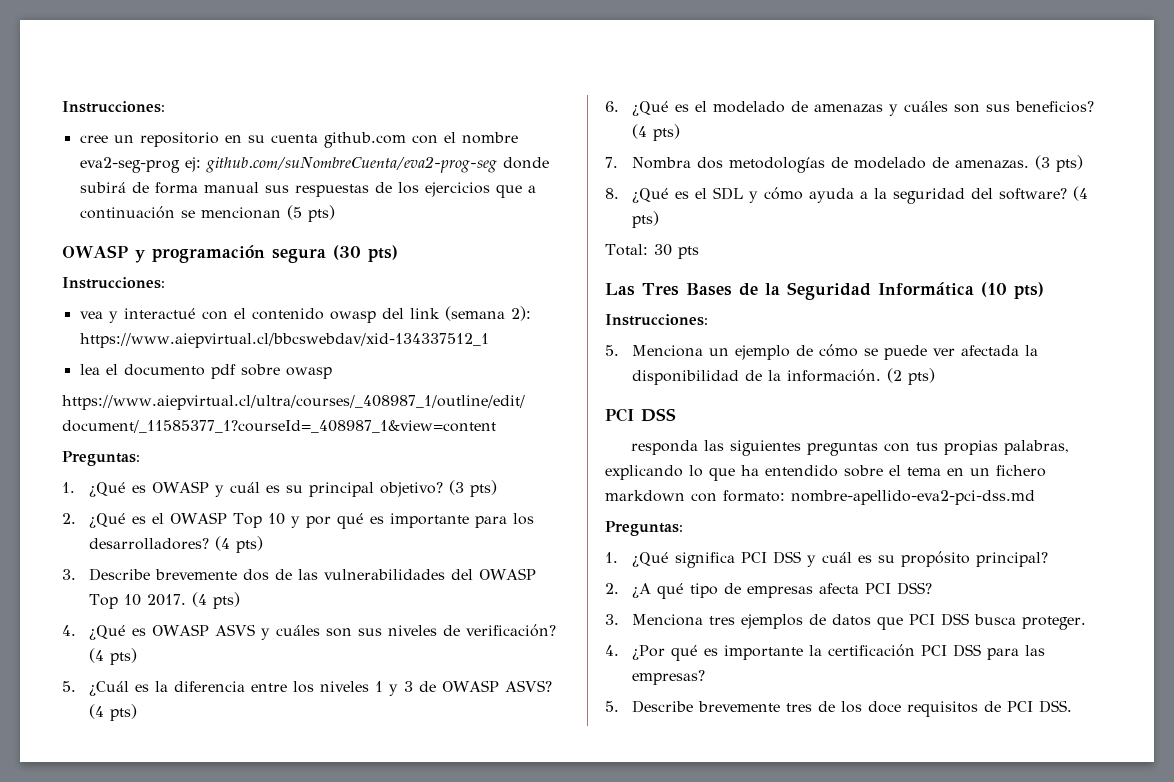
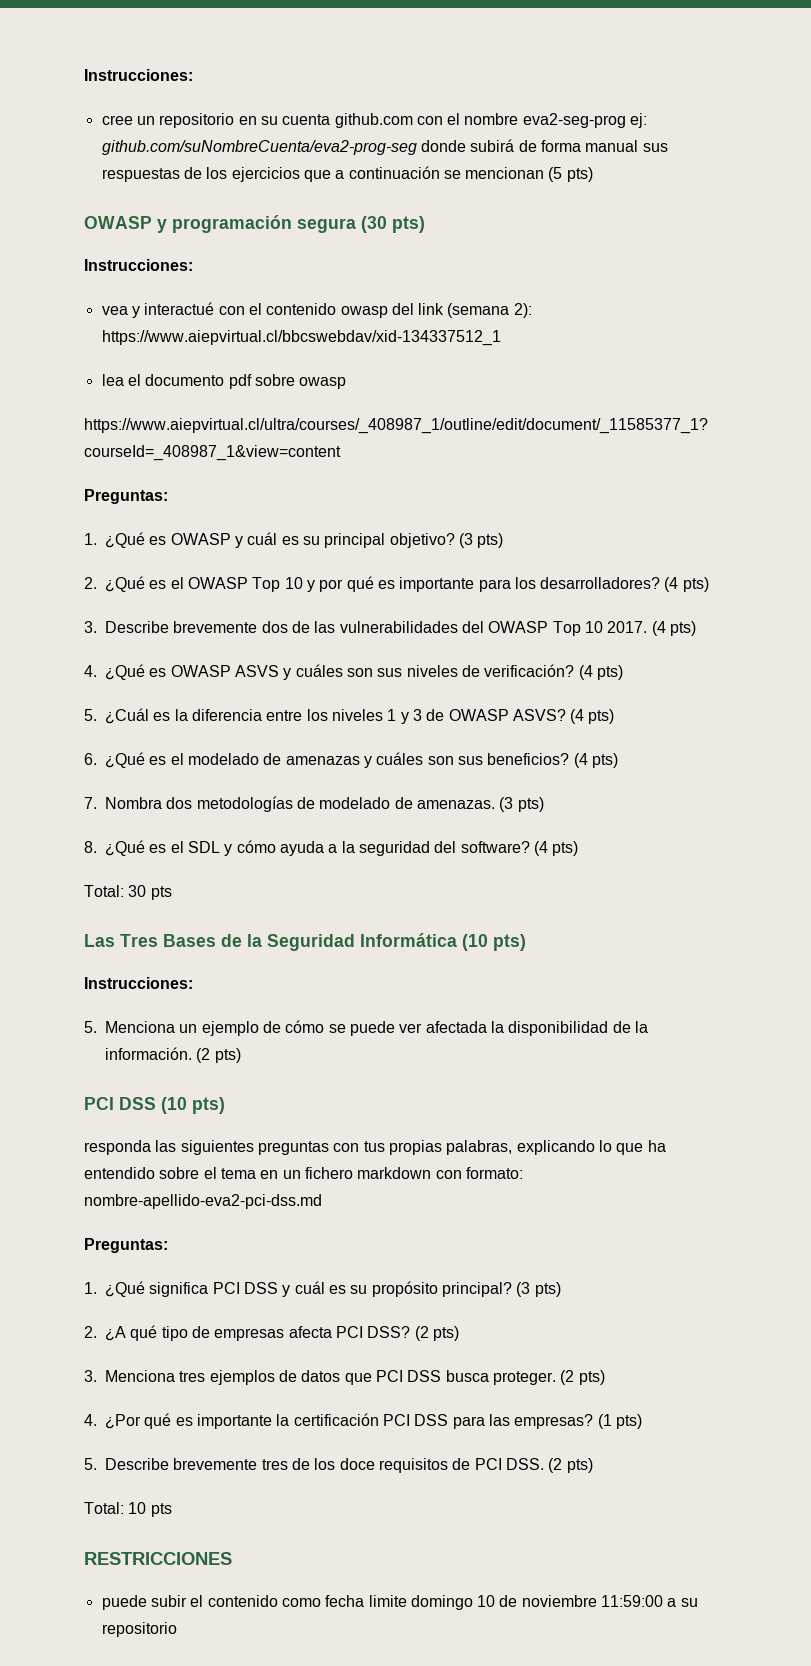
(676, 415) none -> [161,1097,225,1114] (10 pts)
(1048, 559) none -> [516,1282,561,1297] (3 pts)
(932, 588) none -> [414,1326,459,1341] (2 pts)
(1086, 623) none -> [560,1370,605,1385] (2 pts)
(705, 677) none -> [597,1414,642,1429] (1 pts)
(1072, 706) none -> [548,1458,593,1473] [84,1502,172,1517] [84,1552,232,1565] [101,1595,698,1610] [101,1622,177,1637] (2 pts) // Total: 10 pts // RESTRICCIONES // puede subir el contenido como fecha limite domingo 10 de noviembre 11:59:00 a su repositorio

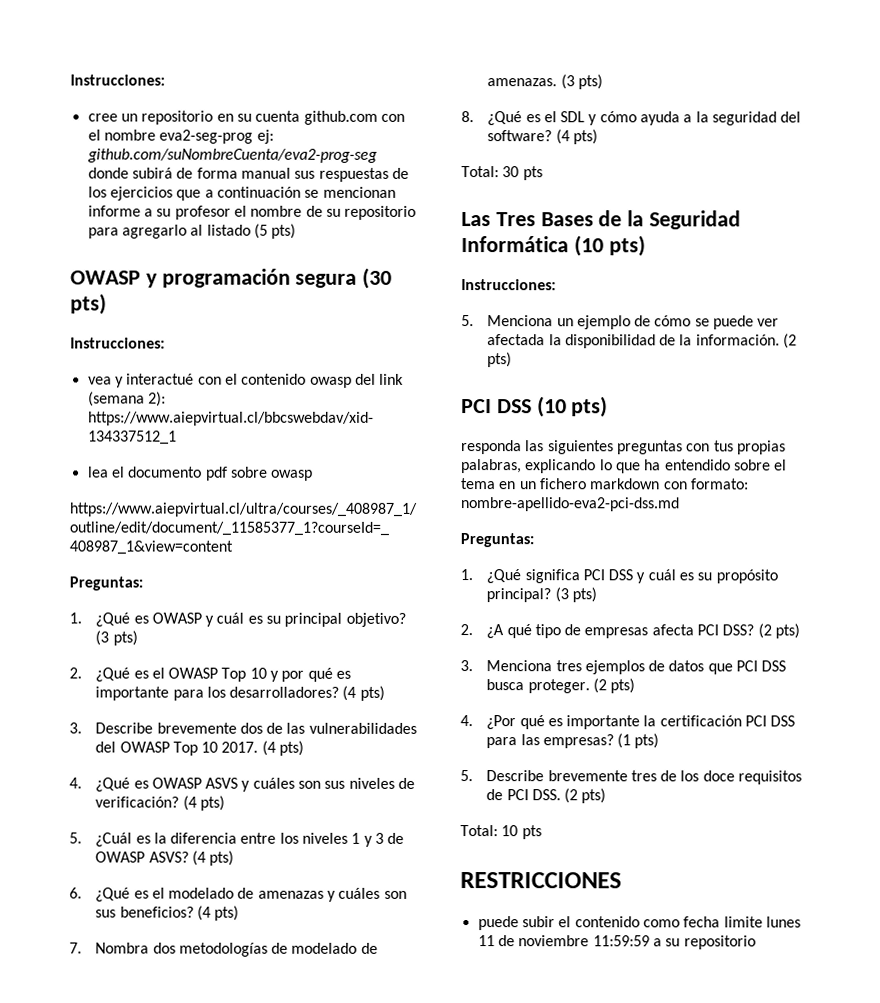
(545, 173) none -> [87,205,417,220] [87,224,251,239] informe a su profesor el nombre de su repositorio para agregarlo al listado
[410,1595,496,1610] domingo 10 -> [765,916,801,928] [477,935,495,947] lunes 11
[601,1595,664,1607] 11:59:00 -> [592,935,650,947] 11:59:59

